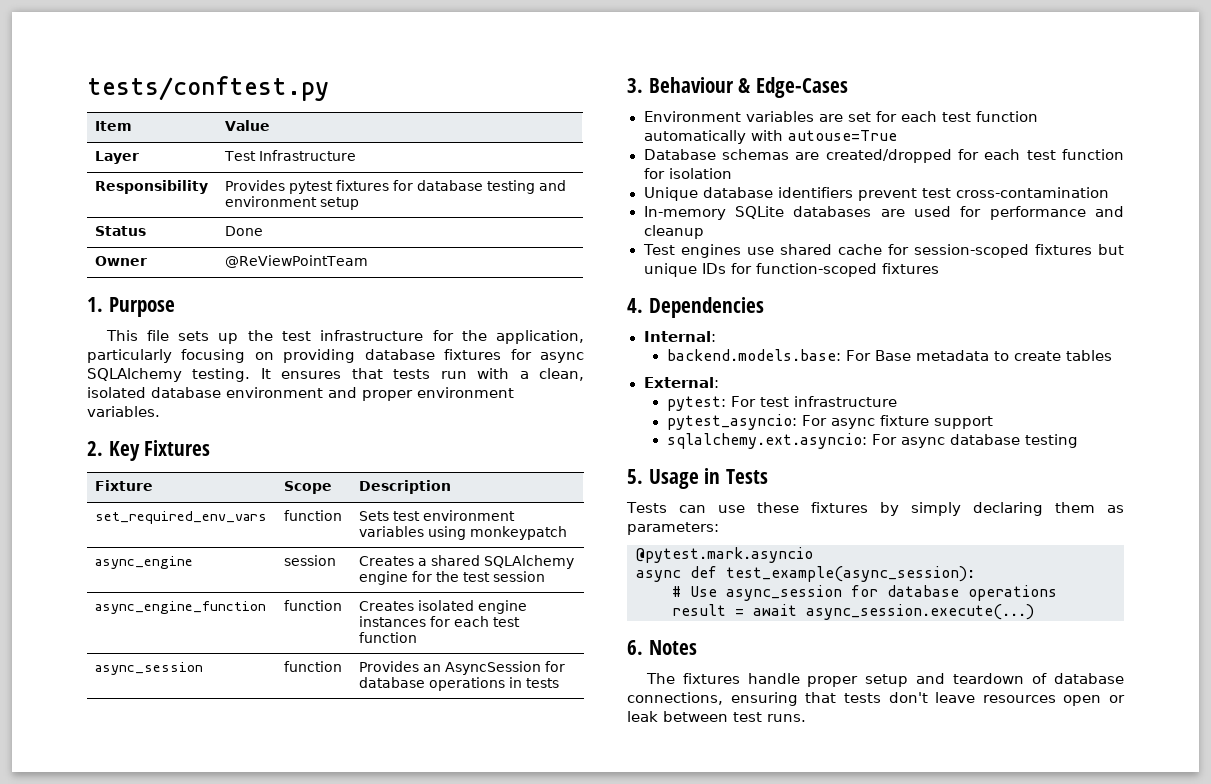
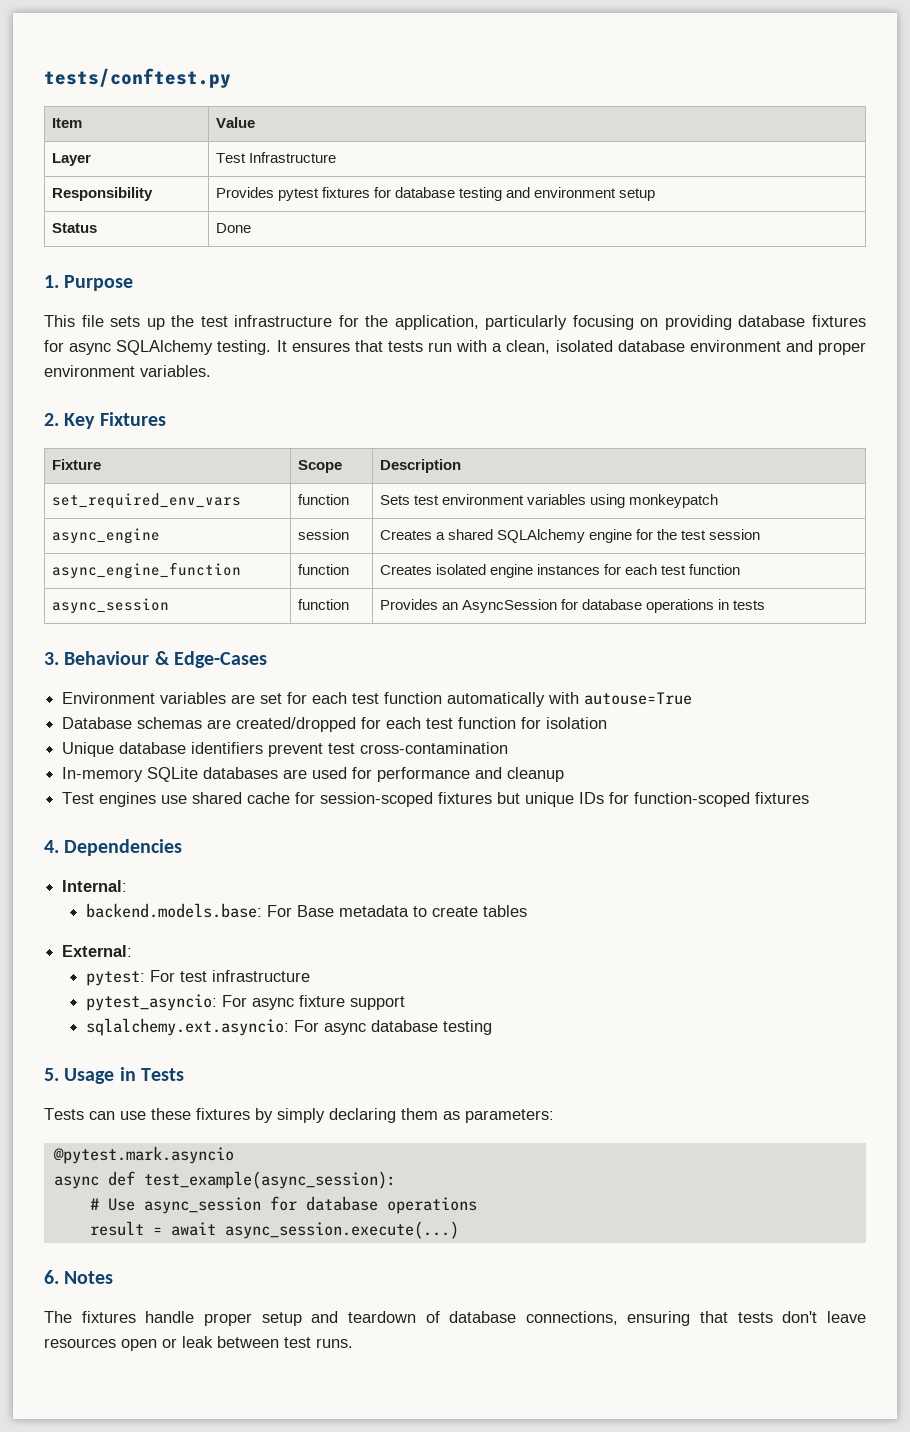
[95,256,148,266] [225,255,369,268] // Owner | @ReViewPointTeam -> (251, 228) none

